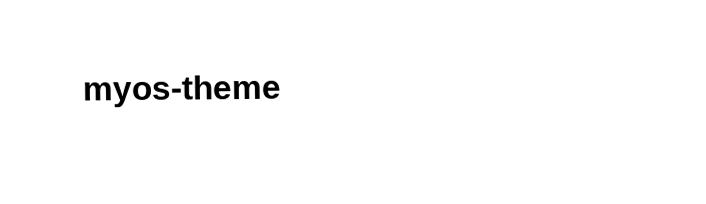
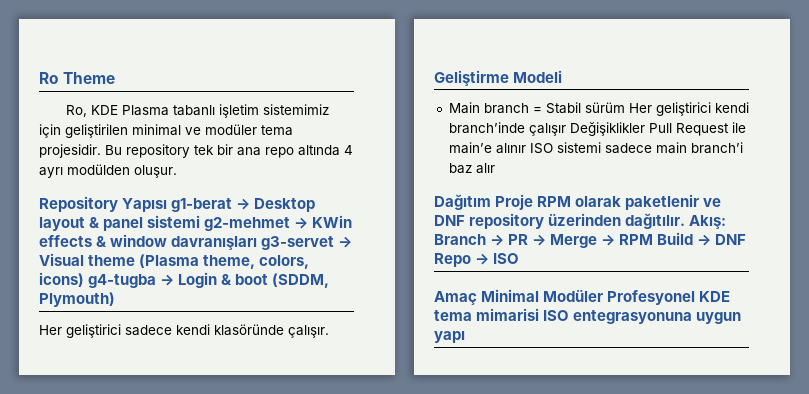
[82,74,282,108] myos-theme -> [39,72,116,84] [66,104,330,118] [39,124,293,138] [39,144,353,158] [39,164,177,178] [39,196,316,212] [39,215,353,231] [39,234,353,250] [39,253,310,269] [39,272,330,288] [39,292,115,307] [39,324,329,338] [434,70,563,86] [448,102,749,116] [448,122,746,136] [448,142,743,154] [448,163,495,174] [434,194,722,210] [434,213,727,229] [434,232,747,248] [434,253,520,267] [434,289,731,305] [434,308,742,324] [434,331,465,343] Ro Theme // Ro, KDE Plasma tabanlı işletim sistemimiz için geliştirilen minimal ve modüler tema projesidir. Bu repository tek bir ana repo altında 4 ayrı modülden oluşur. // Repository Yapısı g1-berat → Desktop layout & panel sistemi g2-mehmet → KWin effects & window davranışları g3-servet → Visual theme (Plasma theme, colors, icons) g4-tugba → Login & boot (SDDM, Plymouth) // Her geliştirici sadece kendi klasöründe çalışır. // Geliştirme Modeli // Main branch = Stabil sürüm Her geliştirici kendi branch’inde çalışır Değişiklikler Pull Request ile main’e alınır ISO sistemi sadece main branch’i baz alır // Dağıtım Proje RPM olarak paketlenir ve DNF repository üzerinden dağıtılır. Akış: Branch → PR → Merge → RPM Build → DNF Repo → ISO // Amaç Minimal Modüler Profesyonel KDE tema mimarisi ISO entegrasyonuna uygun yapı

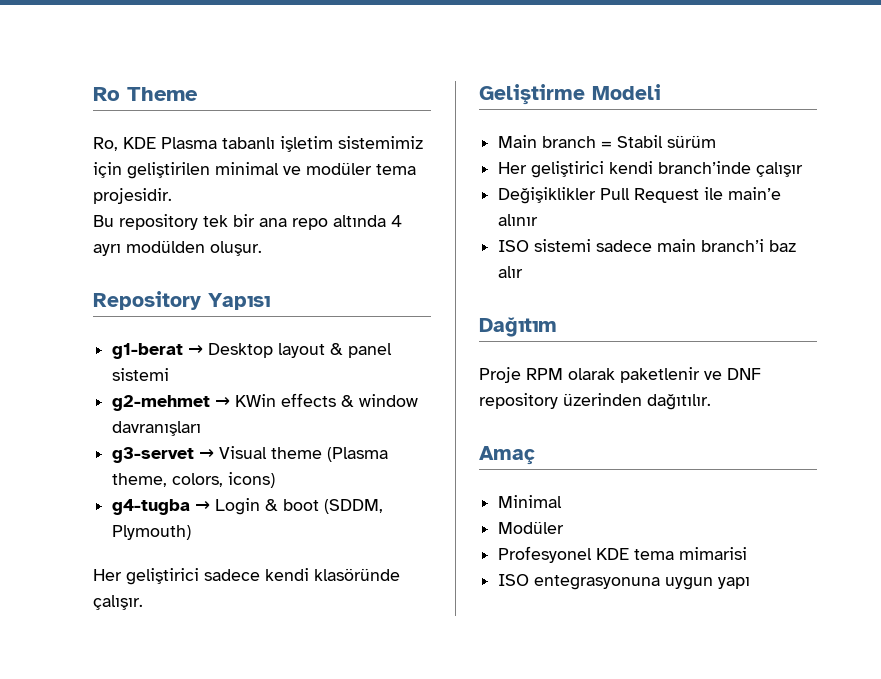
(101, 151) none -> (172, 196) //
(168, 205) none -> (270, 301) //
(201, 221) none -> (170, 374) //
(258, 243) none -> (202, 428) //
(84, 279) none -> (276, 480) //
(625, 107) none -> (717, 141) //
(566, 129) none -> (804, 169) //
(526, 148) none -> (539, 220) //
(491, 202) none -> (557, 327) //
[689,215,727,229] [434,232,747,248] [434,253,520,267] Akış: Branch → PR → Merge → RPM Build → DNF Repo → ISO -> (711, 402) none
(477, 298) none -> (535, 455) //
(540, 295) none -> (563, 501) //
(604, 295) none -> (565, 527) //
(540, 314) none -> (748, 553) //

